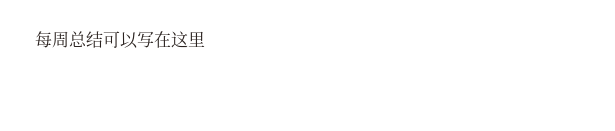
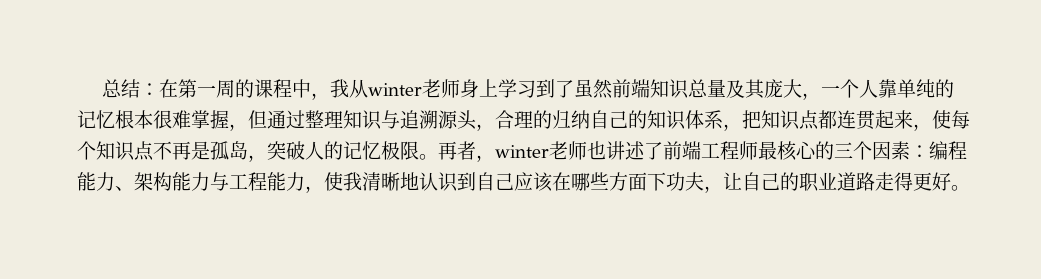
[35,31,205,49] 每周总结可以写在这里 -> [101,79,954,100] [77,110,970,131] [77,141,967,162] [77,172,970,193] 总结：在第一周的课程中，我从winter老师身上学习到了虽然前端知识总量及其庞大，一个人靠单纯的记忆根本很难掌握，但通过整理知识与追溯源头，合理的归纳自己的知识体系，把知识点都连贯起来，使每个知识点不再是孤岛，突破人的记忆极限。再者，winter老师也讲述了前端工程师最核心的三个因素：编程能力、架构能力与工程能力，使我清晰地认识到自己应该在哪些方面下功夫，让自己的职业道路走得更好。

